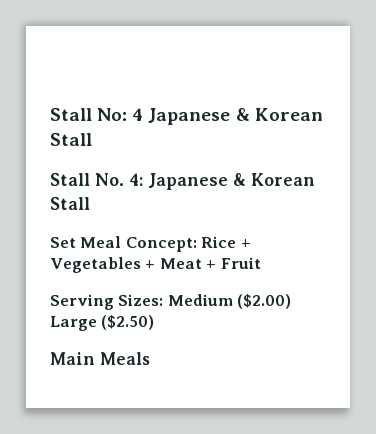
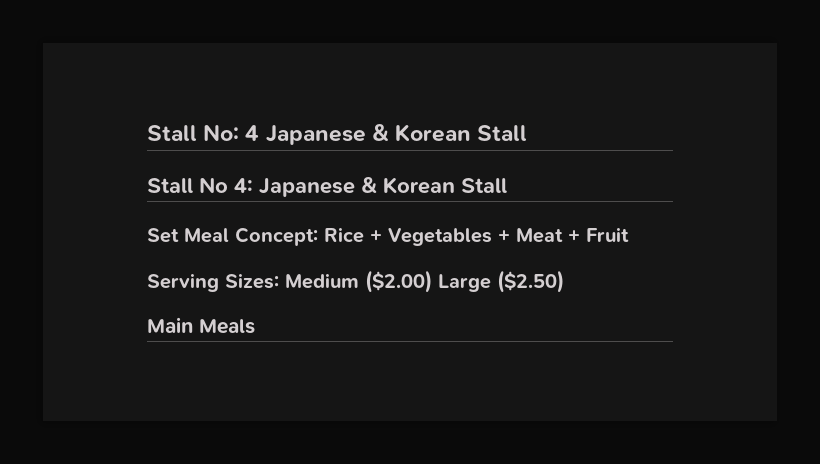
[95,173,124,186] No. -> [199,177,228,193] No

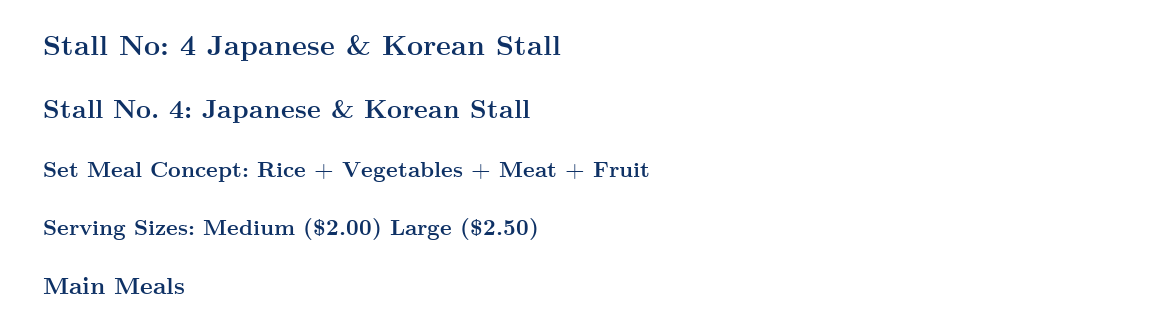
[199,177,228,193] No -> [113,100,159,118] No.

